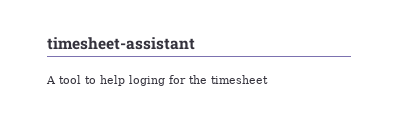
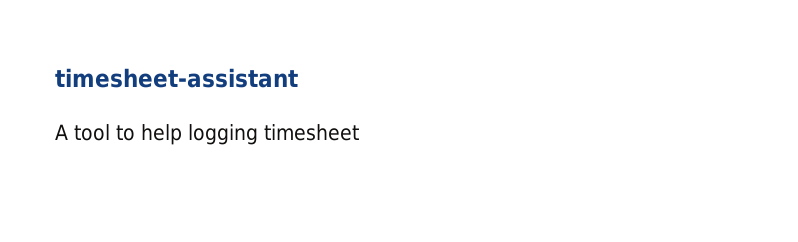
[129,75,207,86] loging for the -> [188,124,258,145] logging

